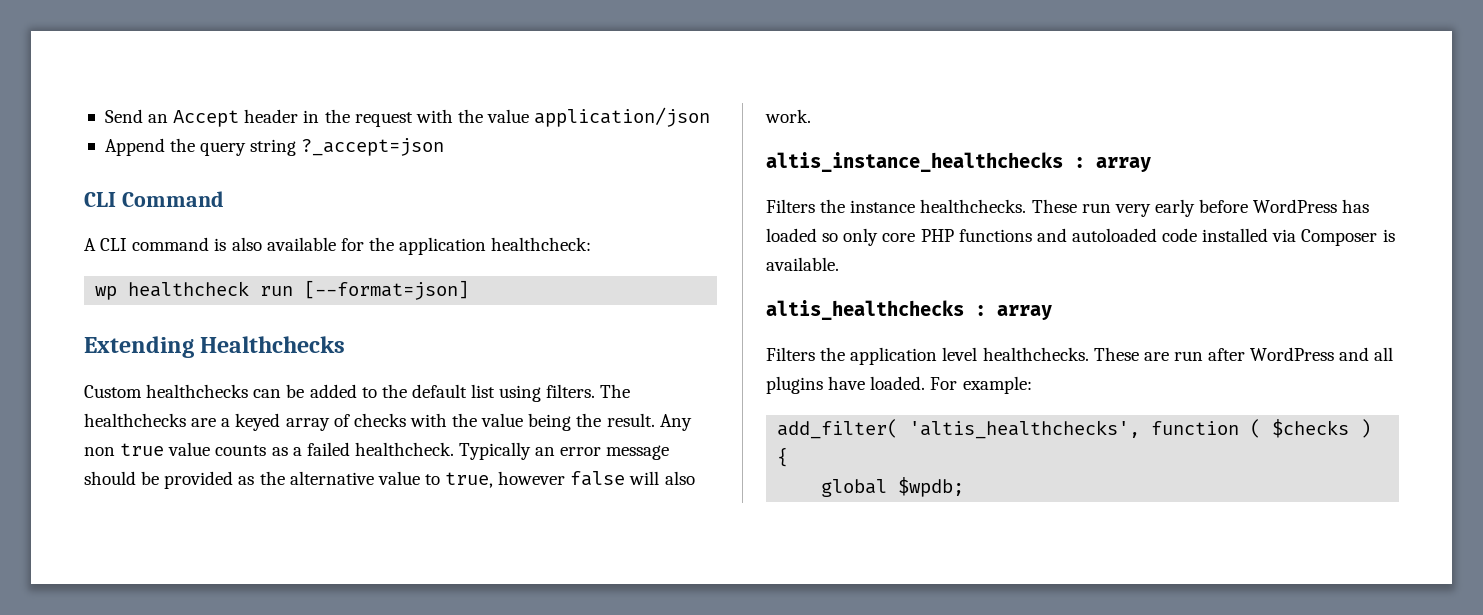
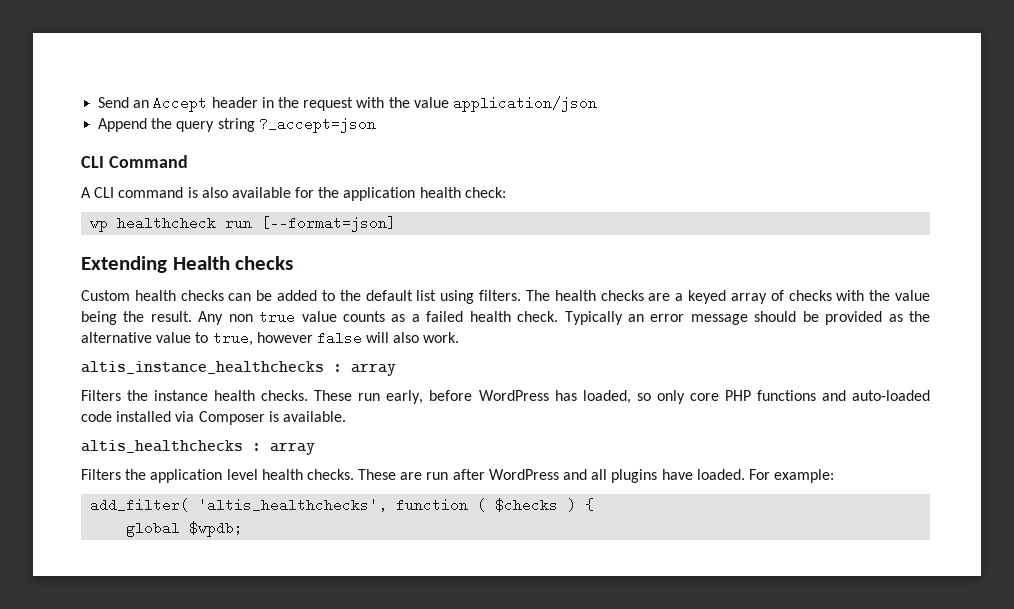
[491,237,592,251] healthcheck: -> [419,187,506,198] health check:
[200,336,346,353] Healthchecks -> [172,256,294,270] Health checks
[146,384,249,398] healthchecks -> [134,290,224,301] health checks
[84,413,186,427] healthchecks -> [554,290,644,301] health checks
[354,442,454,456] healthcheck. -> [469,311,559,322] health check.
[920,199,1195,217] healthchecks. These run very early -> [214,390,424,404] health checks. These run early,
[766,228,817,242] loaded -> [582,390,631,404] loaded,
[1071,228,1157,242] autoloaded -> [851,390,930,401] auto-loaded
[982,347,1089,361] healthchecks. -> [261,469,354,480] health checks.

